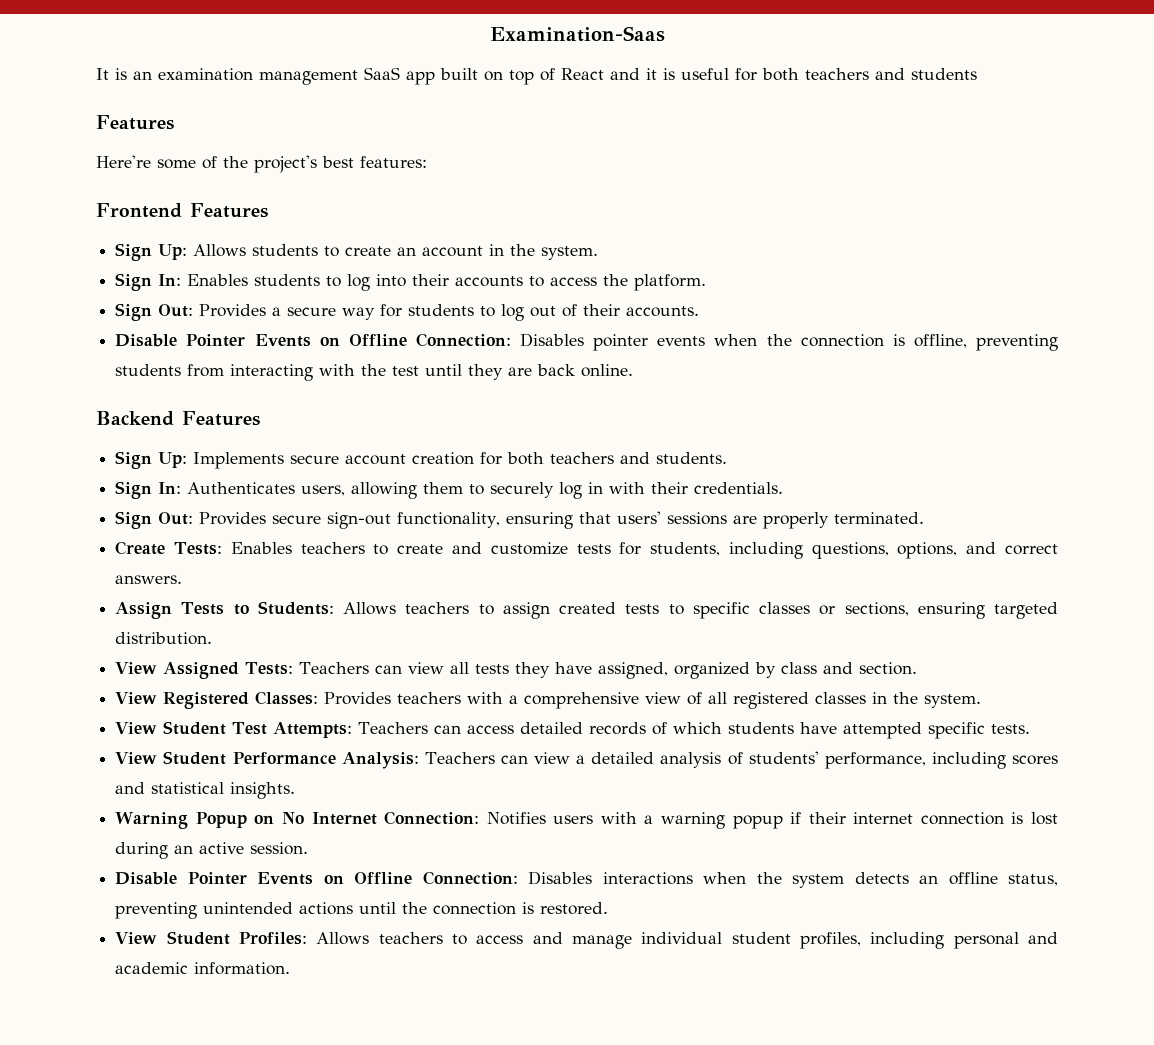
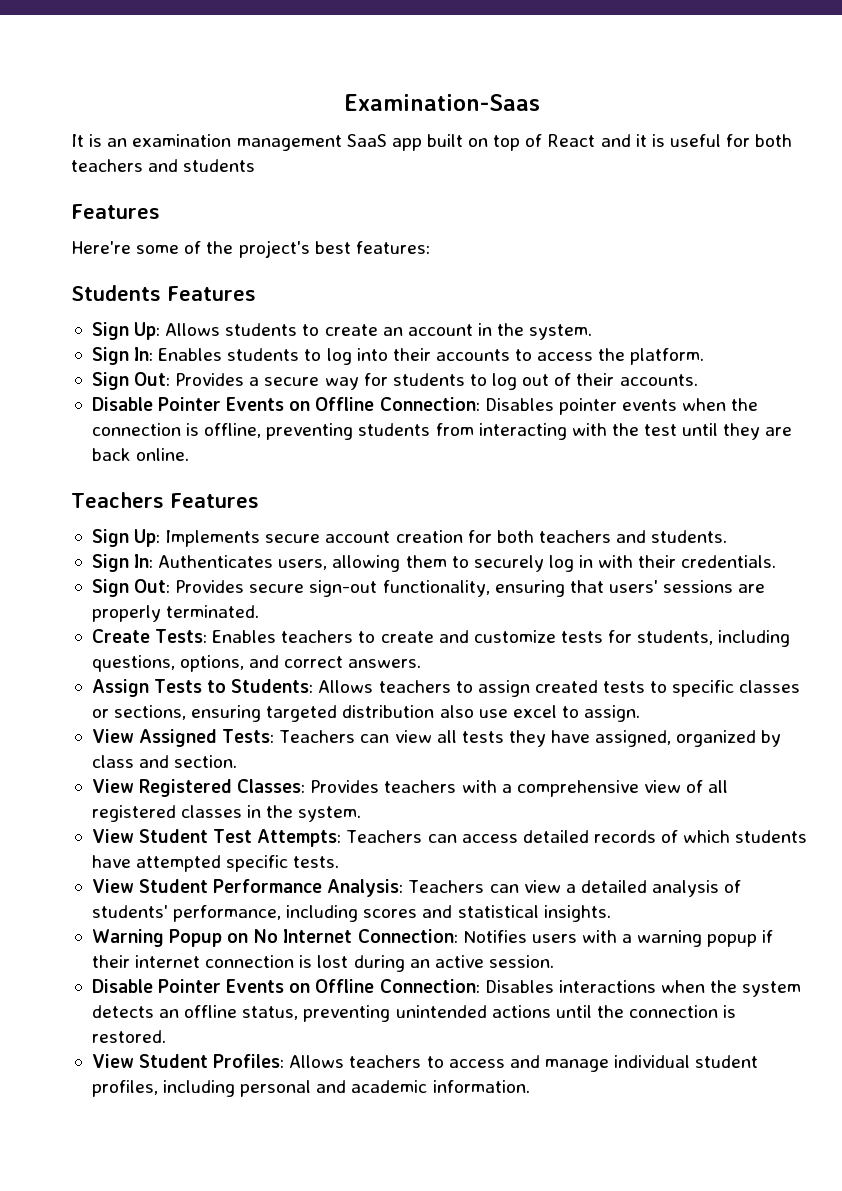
[96,203,182,218] Frontend -> [71,285,161,301] Students
[96,411,174,426] Backend -> [71,492,164,508] Teachers
[115,632,213,645] distribution. -> [342,705,641,722] distribution also use excel to assign.

